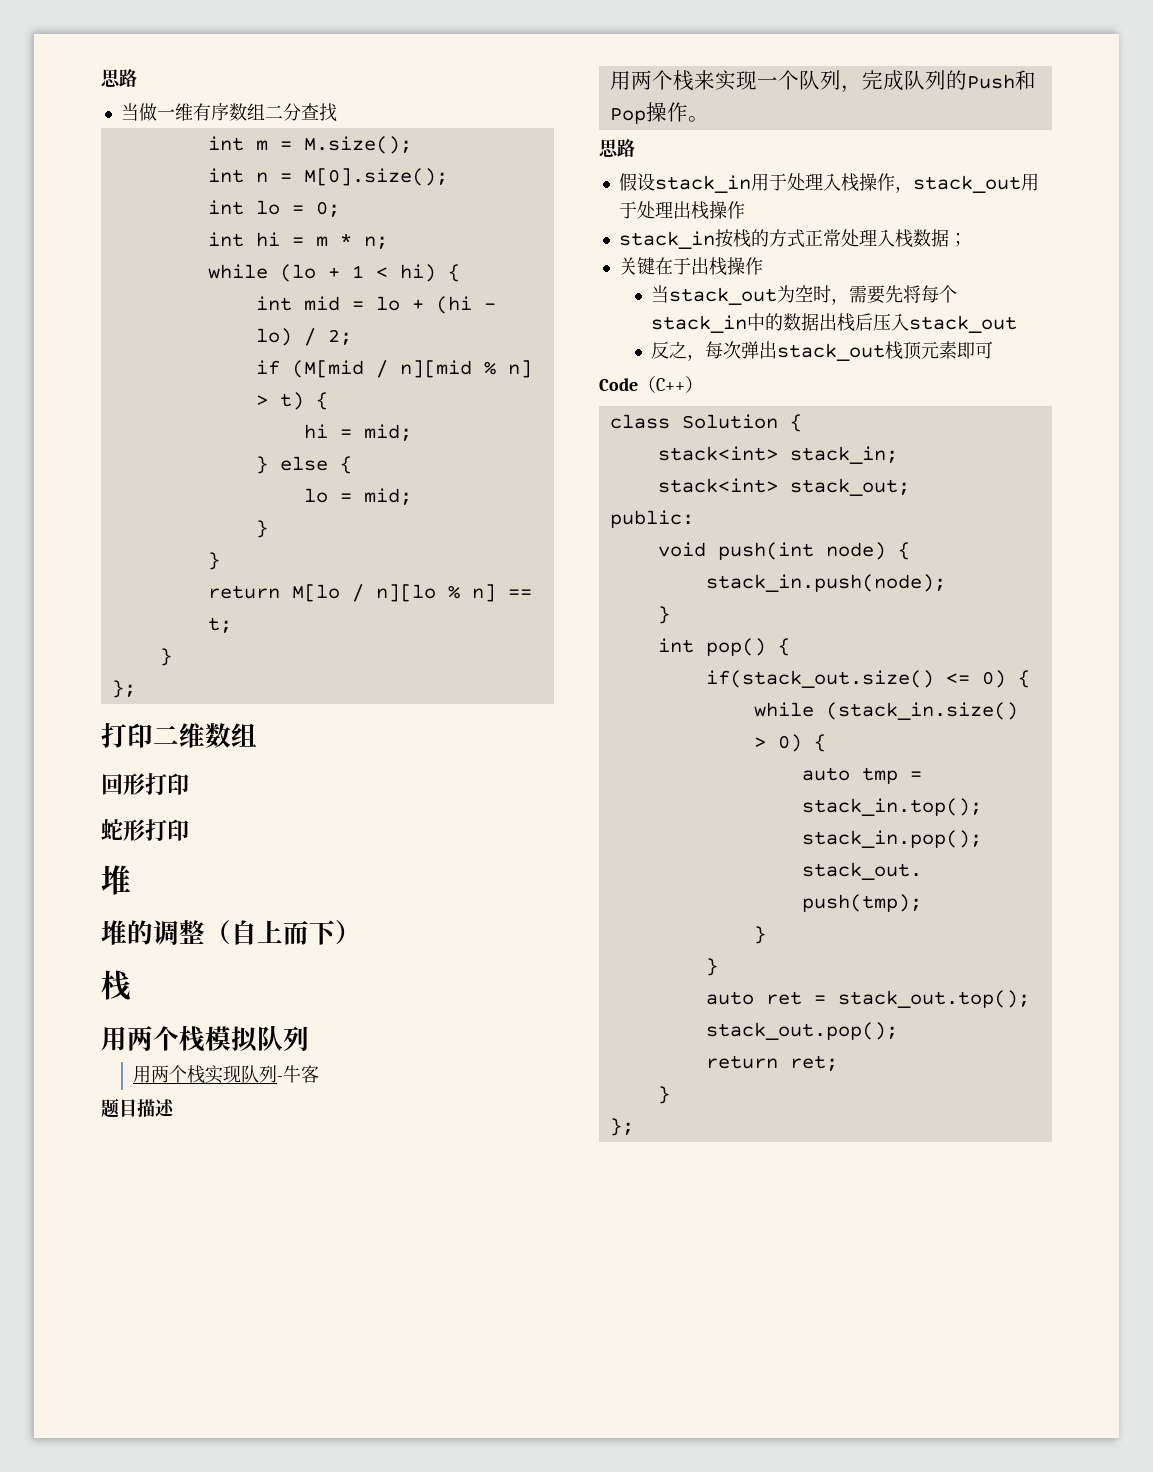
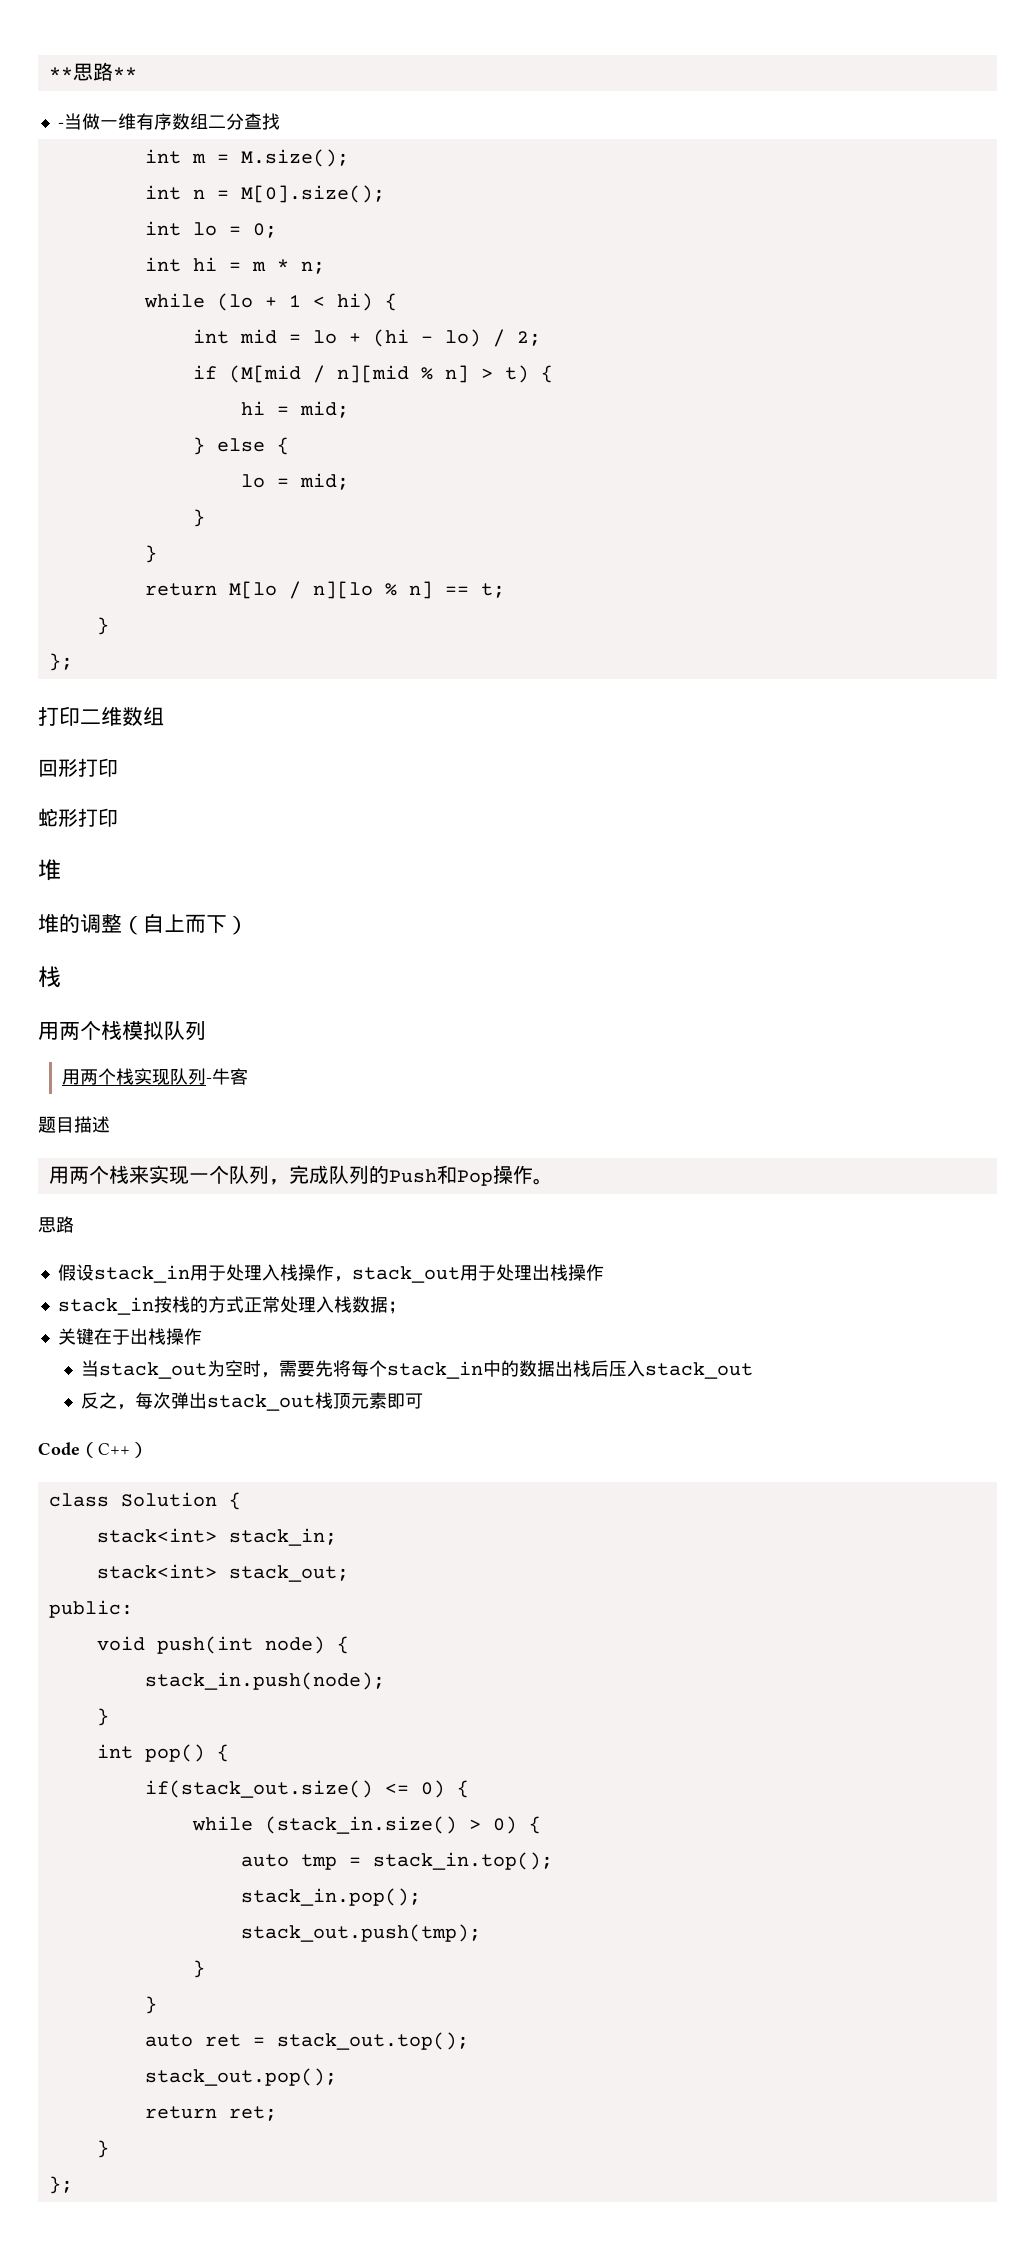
[101,69,137,88] 思路 // -> [48,62,137,81] [57,122,64,128] **思路** // -

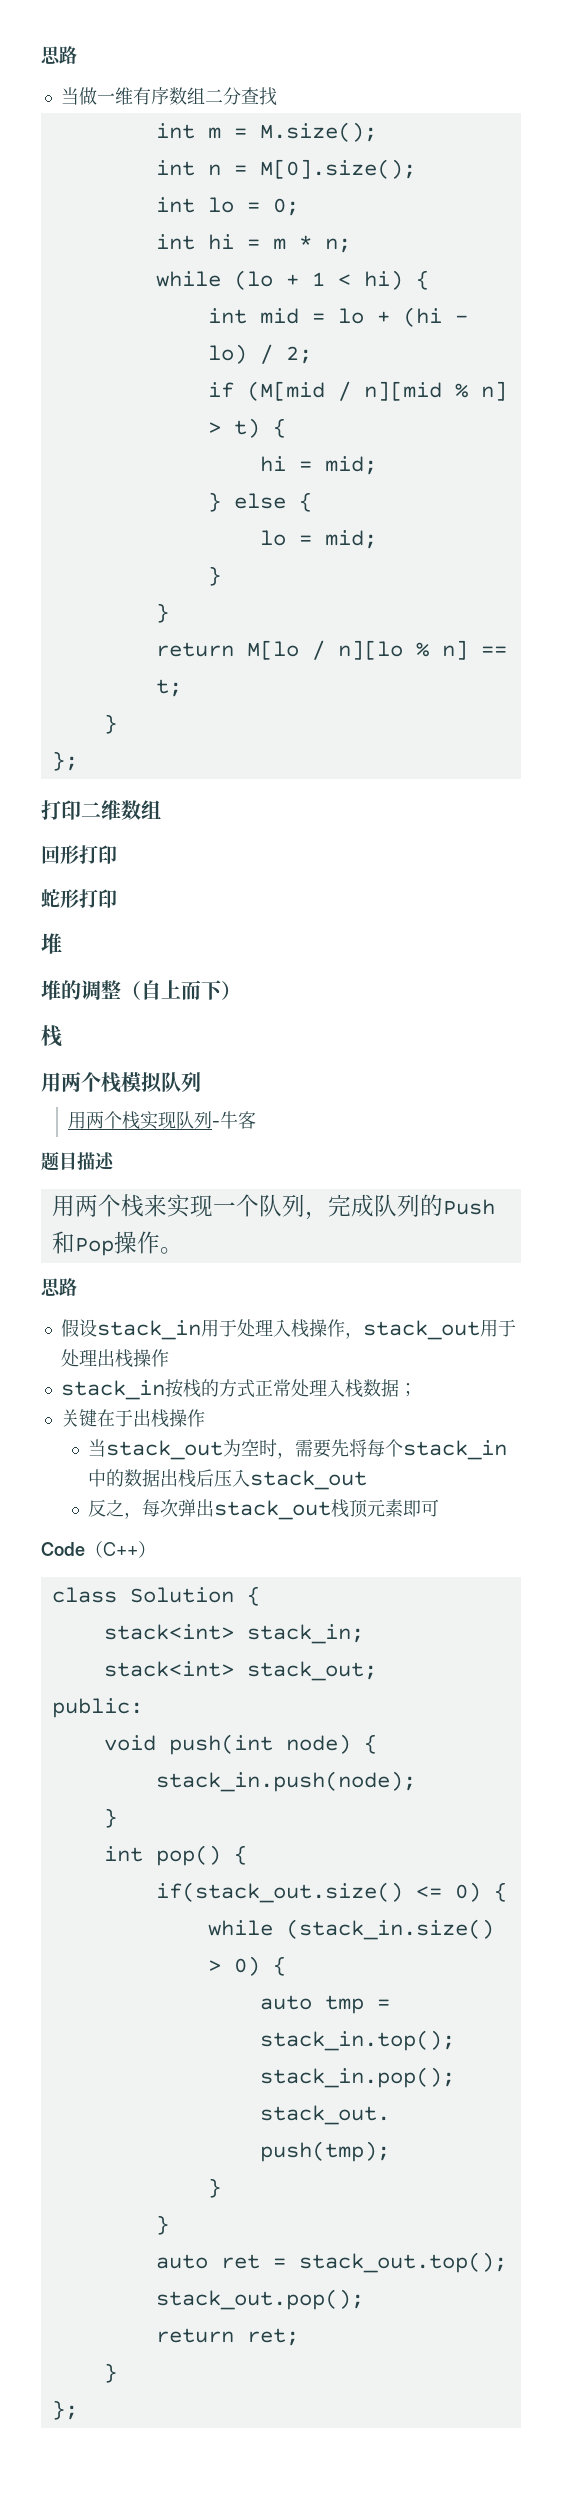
[48,62,137,81] [57,122,64,128] **思路** // - -> [41,46,77,65] 思路 //

